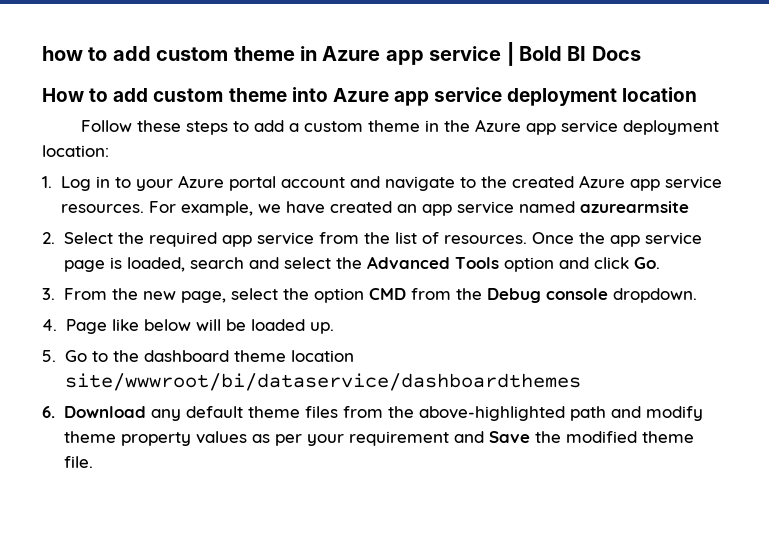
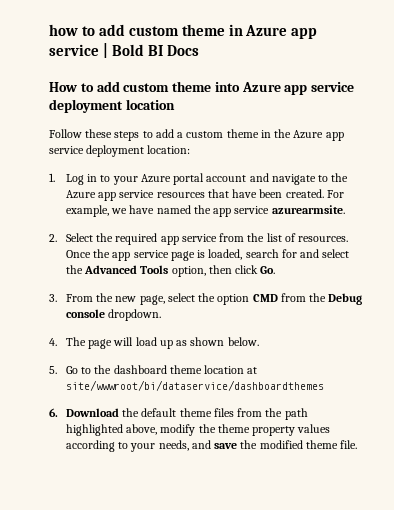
[512,175,723,191] [61,201,690,216] created Azure app service resources. For example, we have created an app service named azurearmsite -> [65,189,344,201] [65,205,345,217] Azure app service resources that have been created. For example, we have named the app service azurearmsite.
(244, 263) none -> [281,249,297,258] for
[503,257,589,272] option and -> [171,265,232,277] option, then
[65,319,334,334] Page like below will be loaded up. -> [65,337,259,349] The page will load up as shown below.
(354, 356) none -> [247,367,258,374] at
[150,409,181,421] any -> [122,408,140,417] the
[418,406,703,421] [63,431,530,446] above-highlighted path and modify theme property values as per your requirement and Save -> [284,408,308,420] [65,424,331,436] [65,440,238,452] path highlighted above, modify the theme property values according to your needs, and save

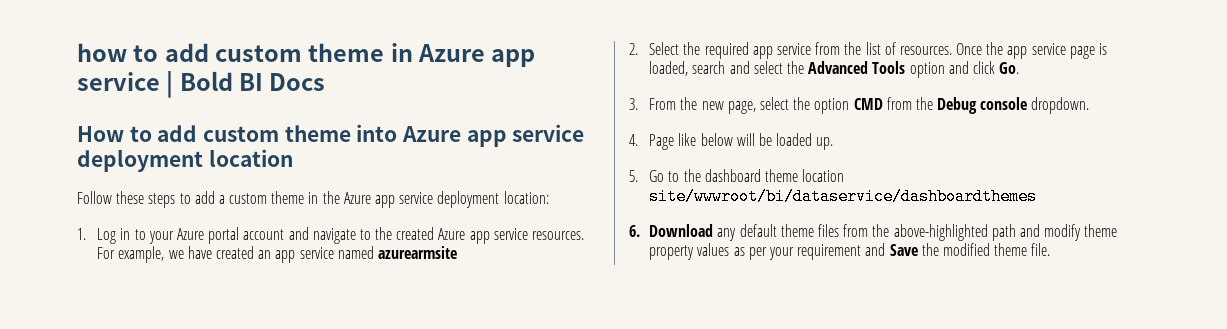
[65,189,344,201] [65,205,345,217] Azure app service resources that have been created. For example, we have named the app service azurearmsite. -> [396,227,584,244] [97,246,457,263] created Azure app service resources. For example, we have created an app service named azurearmsite
[281,249,297,258] for -> (726, 67) none
[171,265,232,277] option, then -> [909,61,969,78] option and
[65,337,259,349] The page will load up as shown below. -> [649,133,834,150] Page like below will be loaded up.
[247,367,258,374] at -> (845, 175) none
[122,408,140,417] the -> [717,228,737,241] any
[284,408,308,420] [65,424,331,436] [65,440,238,452] path highlighted above, modify the theme property values according to your needs, and save -> [893,224,1118,241] [649,243,918,260] above-highlighted path and modify theme property values as per your requirement and Save

